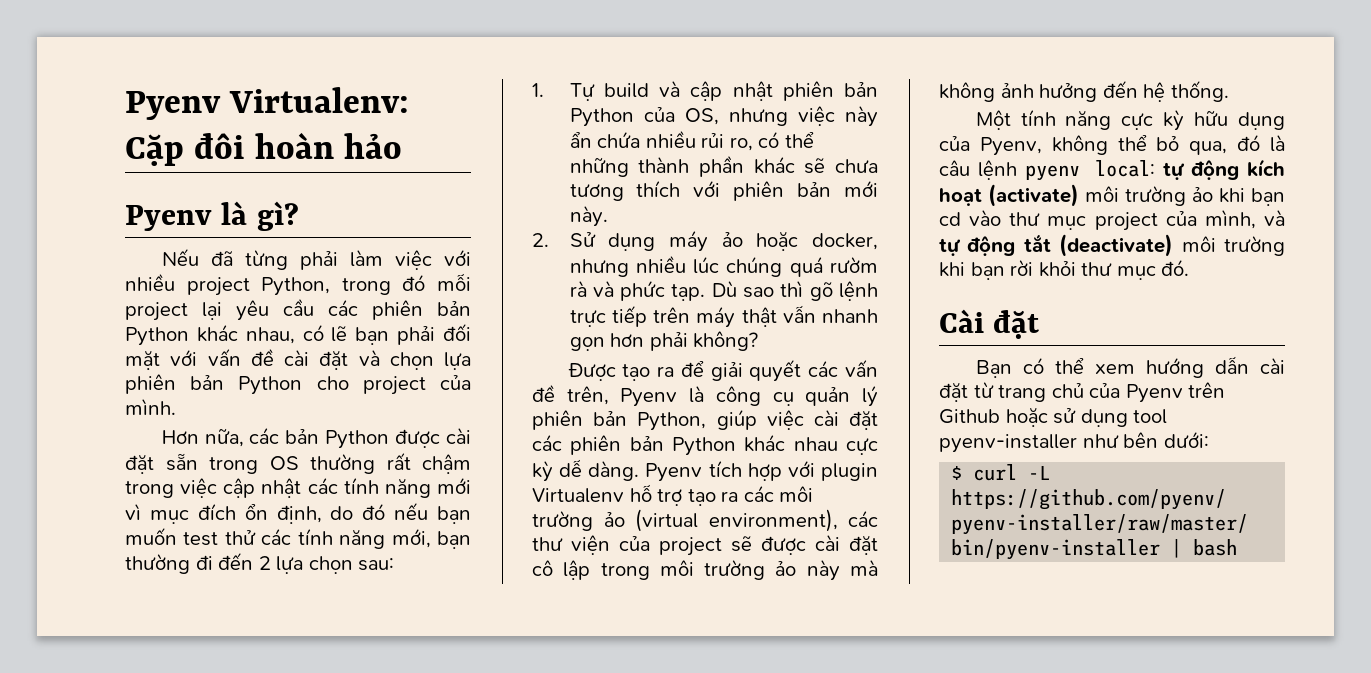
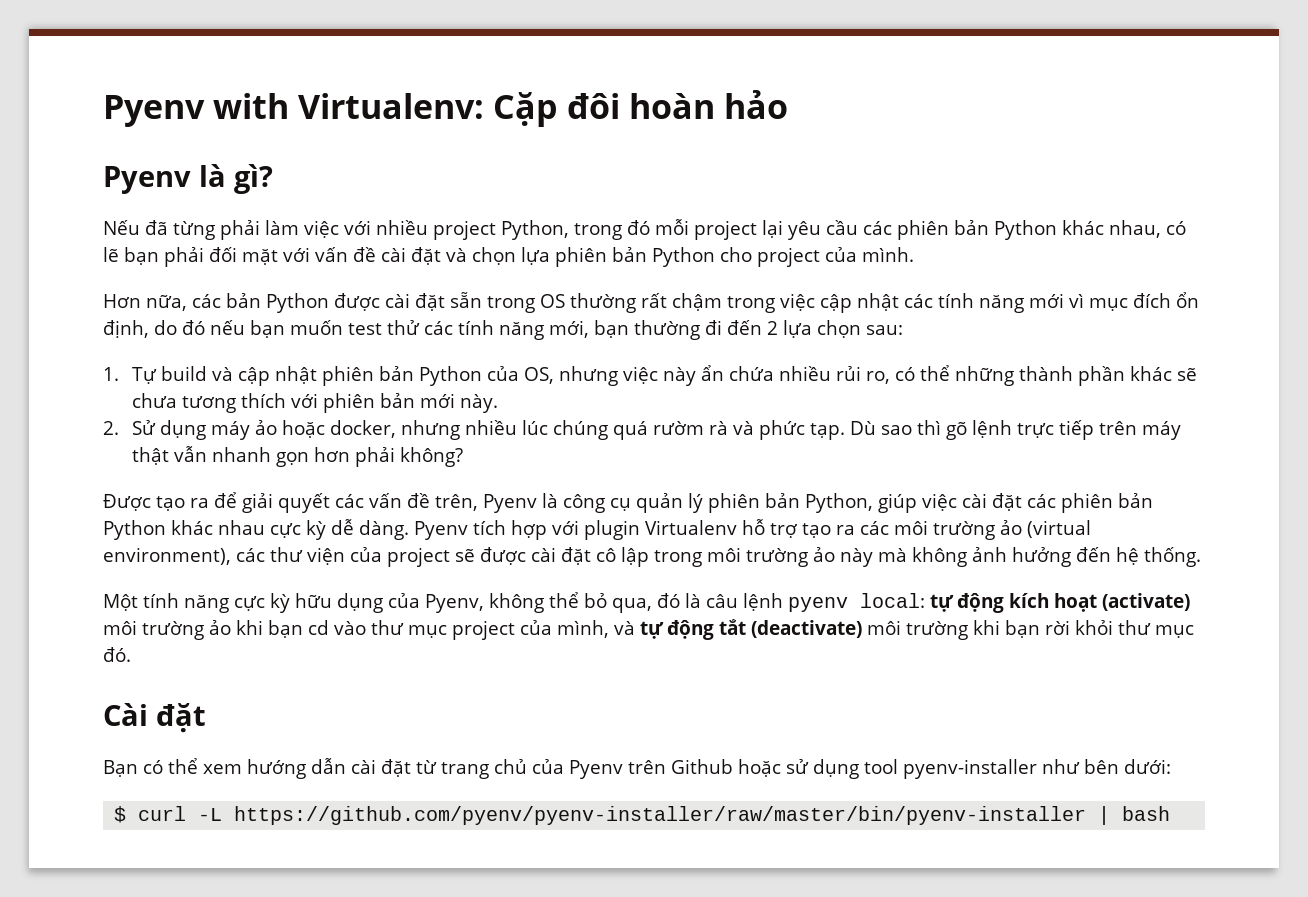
[125,91,221,120] Pyenv -> [103,93,290,127] Pyenv with

